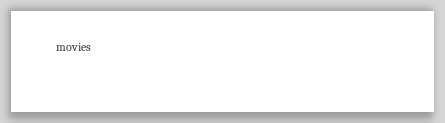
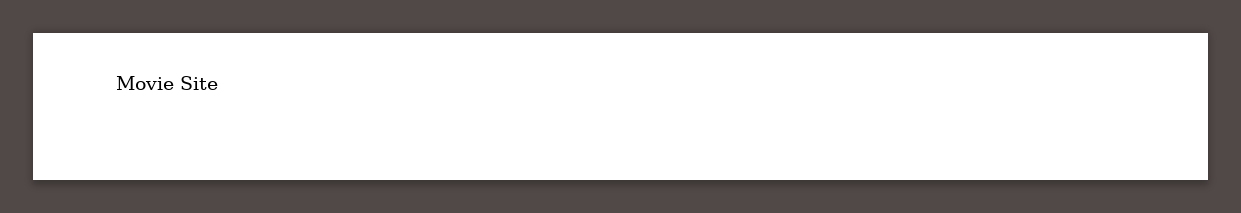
[56,43,91,51] movies -> [116,76,218,90] Movie Site

